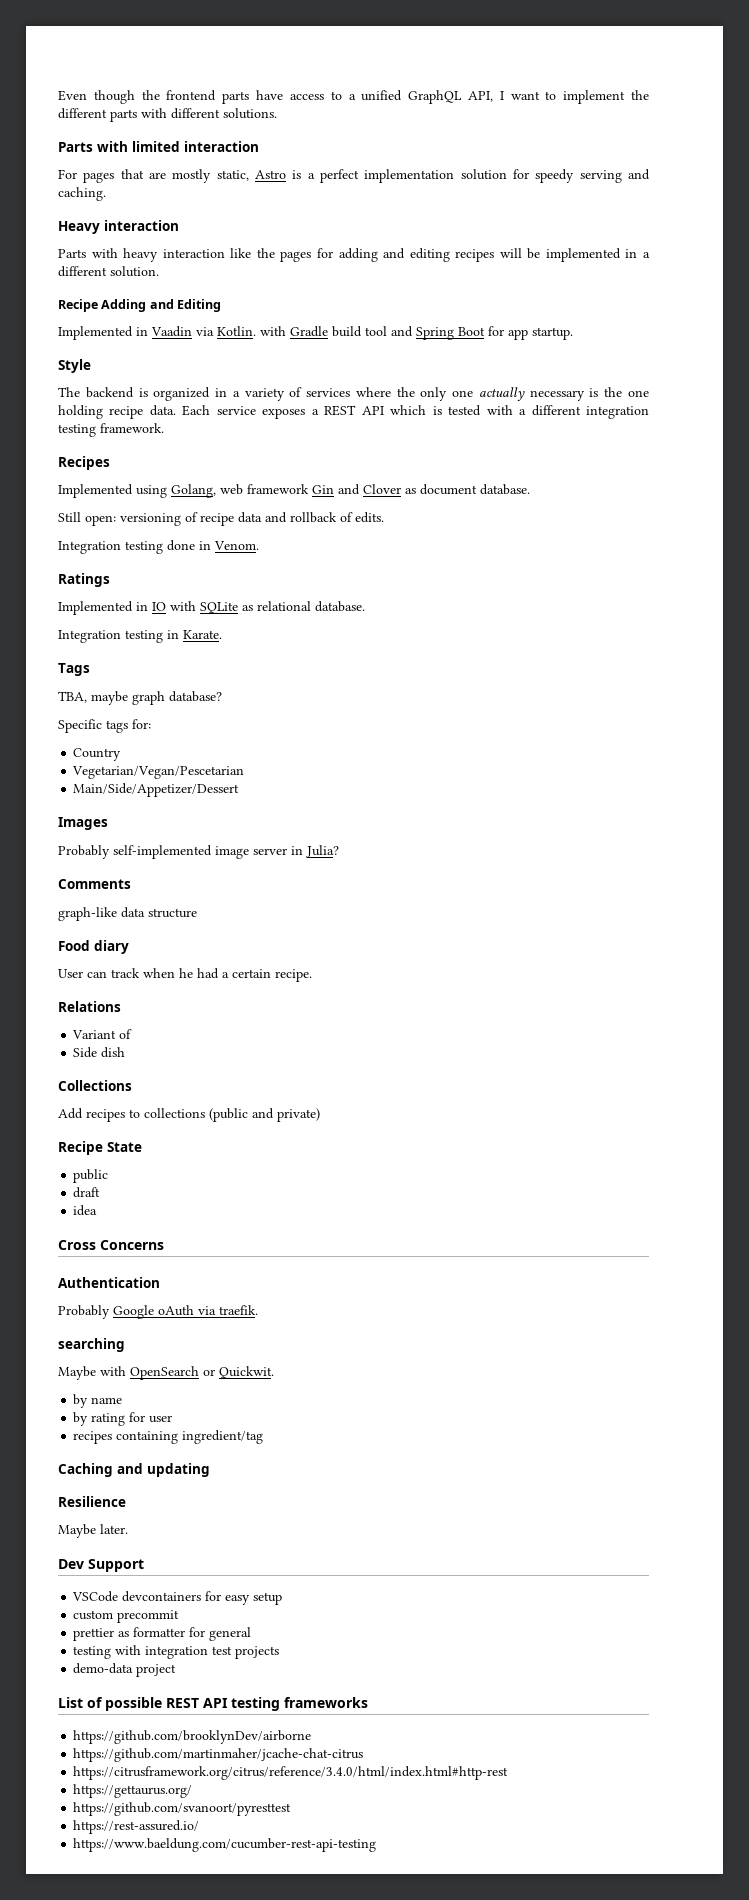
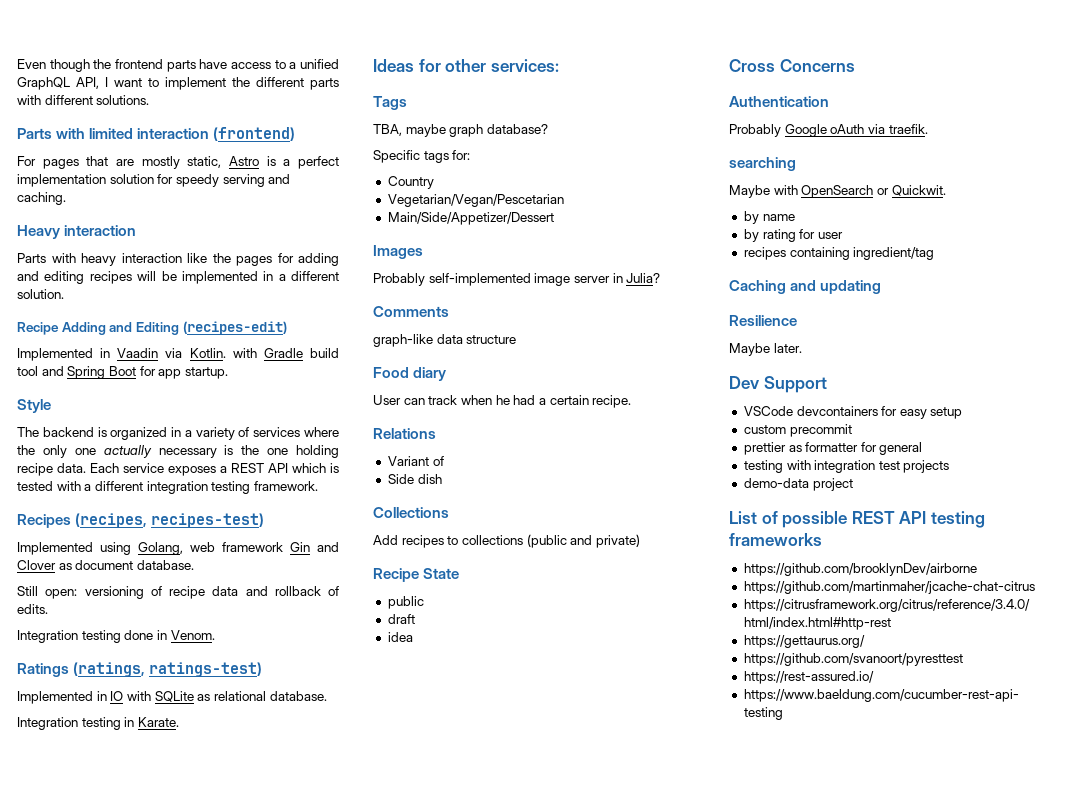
(259, 146) none -> [213,127,296,141] (frontend)
(222, 305) none -> [182,321,287,335] (recipes-edit)
(110, 463) none -> [75,513,265,528] (recipes, recipes-test)
(110, 580) none -> [73,662,263,677] (ratings, ratings-test)
(222, 634) none -> [373,59,559,72] // Ideas for other services:

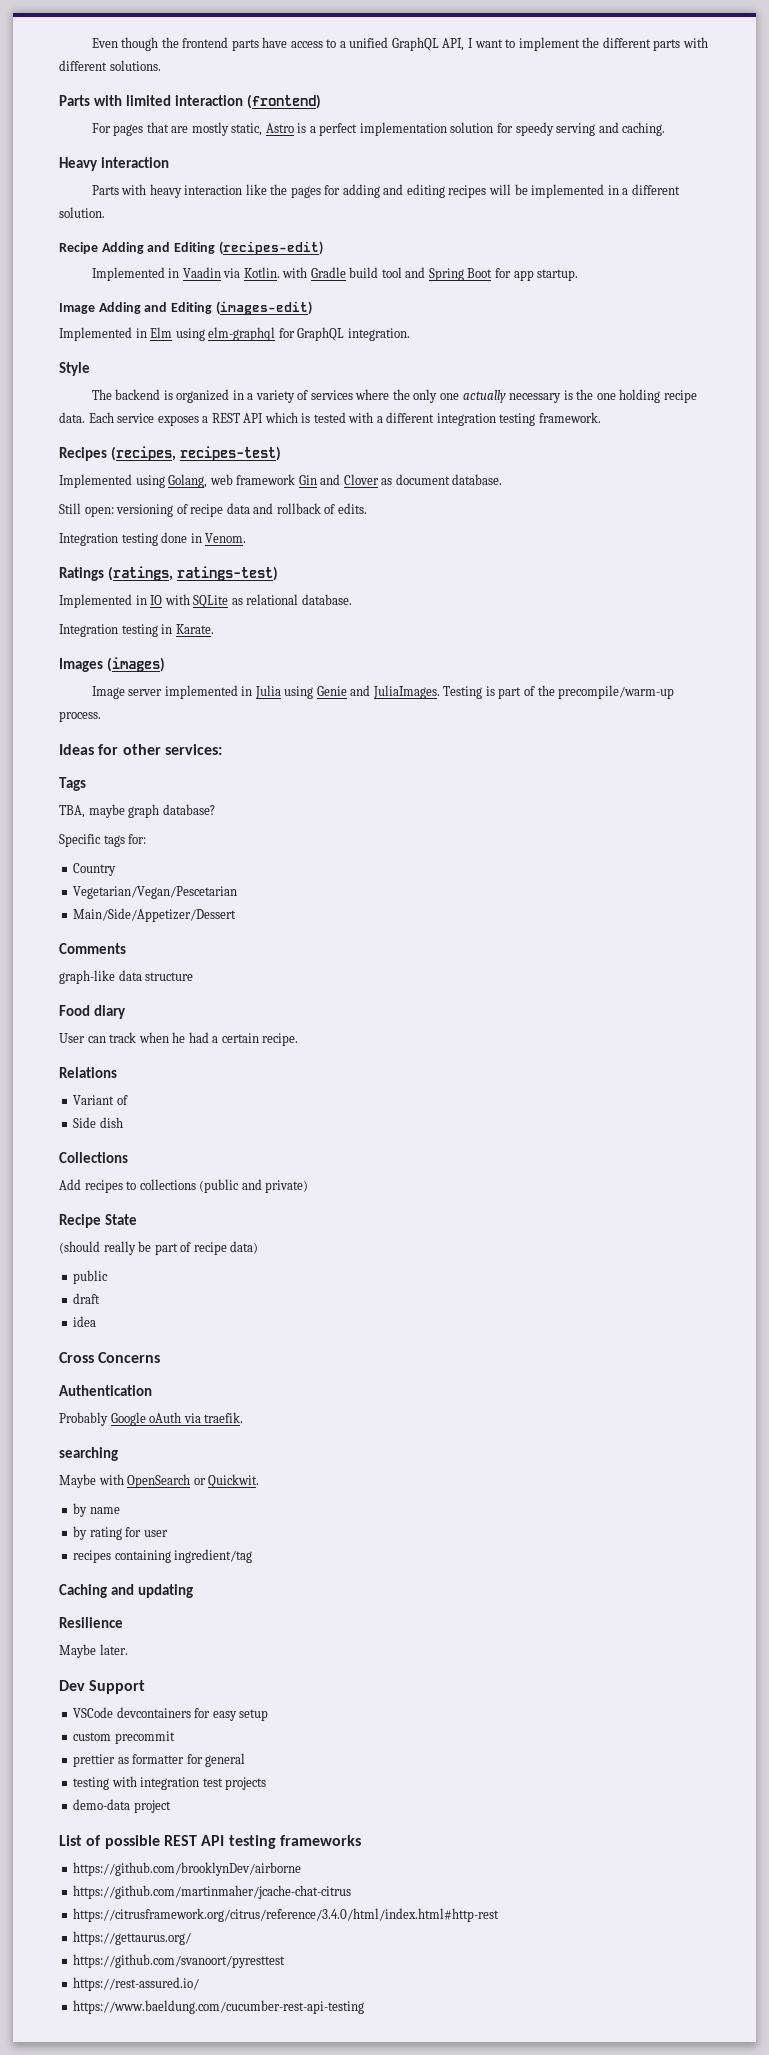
(228, 373) none -> [59,301,312,315] [59,327,410,341] // Image Adding and Editing (images-edit) // Implemented in Elm using elm-graphql for GraphQL integration.
(179, 722) none -> [59,657,165,672] [91,685,675,699] [59,711,101,722] // Images (images) // Image server implemented in Julia using Genie and JuliaImages. Testing is part of the precompile/warm-up process.
[373,245,423,259] [373,273,661,286] // Images // Probably self-implemented image server in Julia? -> (237, 915) none
(460, 573) none -> [59,1241,259,1255] // (should really be part of recipe data)

